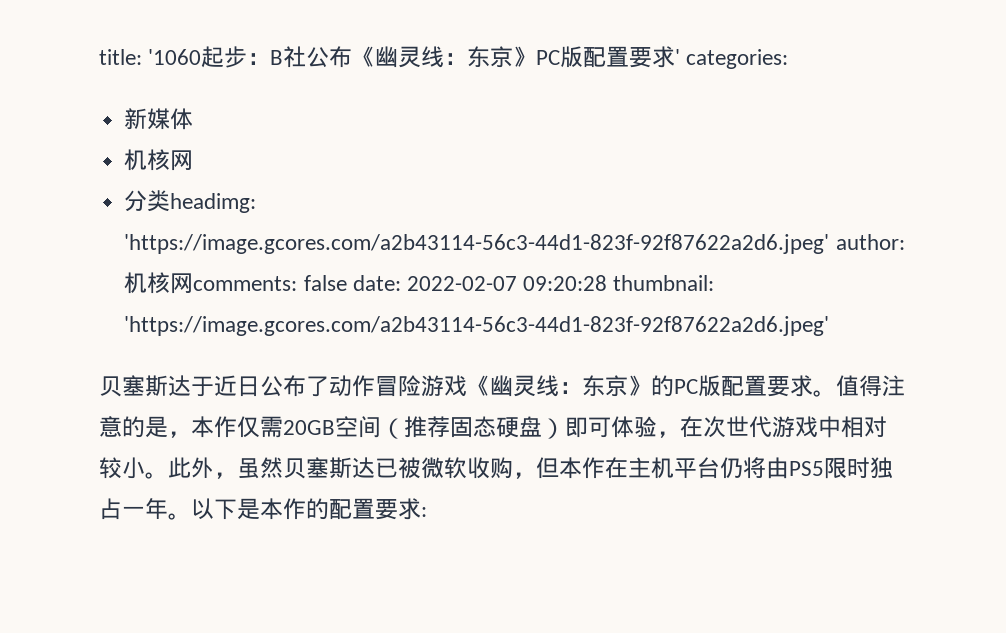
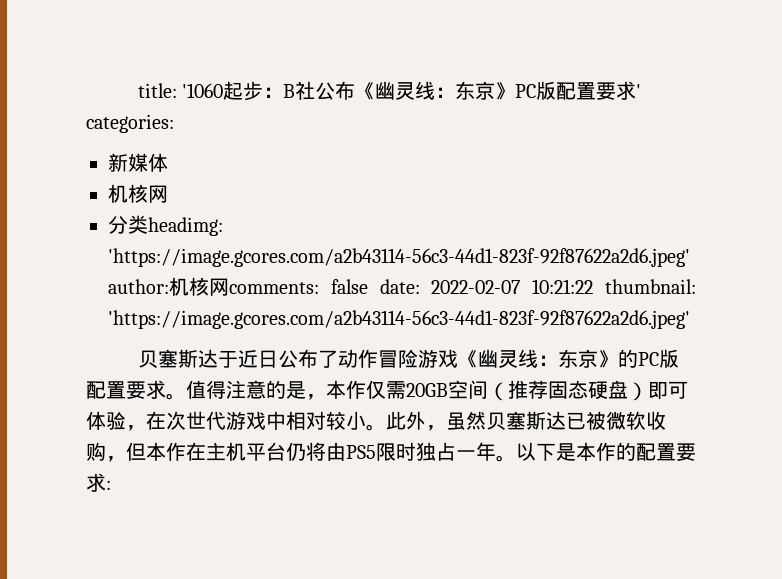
[523,275,608,291] 09:20:28 -> [532,279,594,294] 10:21:22

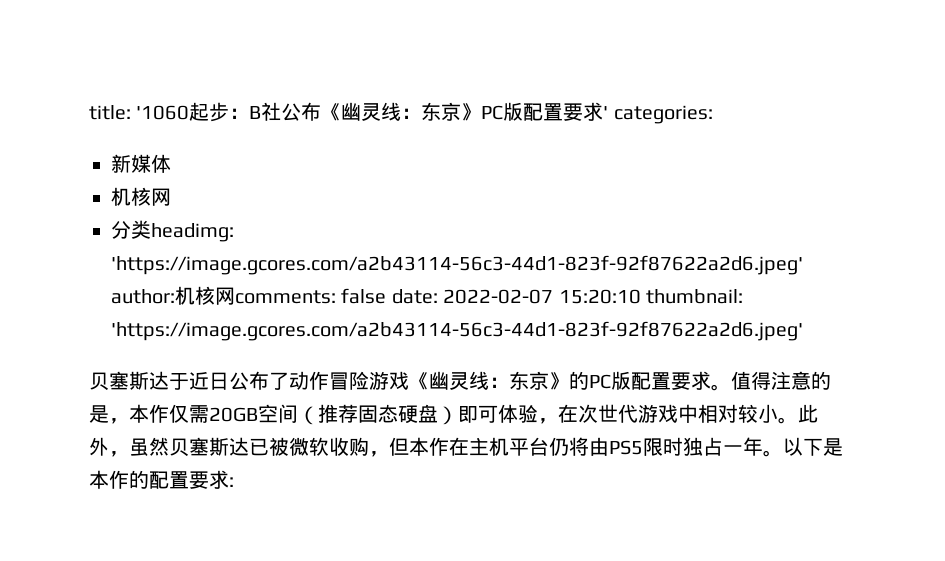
[532,279,594,294] 10:21:22 -> [558,289,641,304] 15:20:10

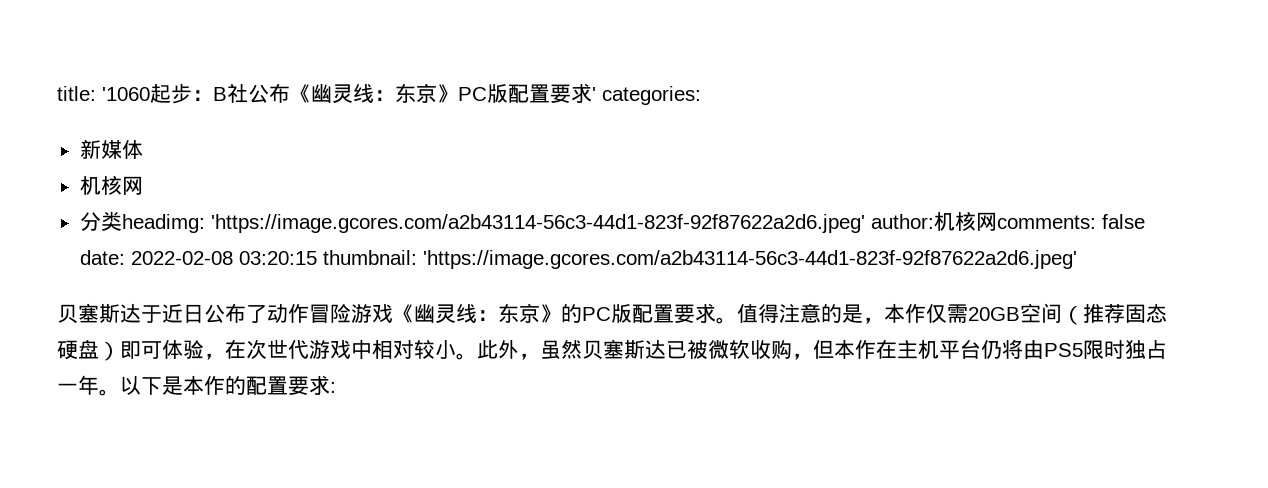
[443,289,641,304] 2022-02-07 15:20:10 -> [130,251,317,265] 2022-02-08 03:20:15

